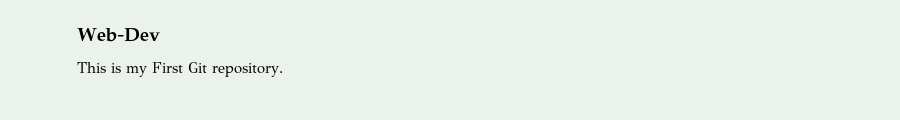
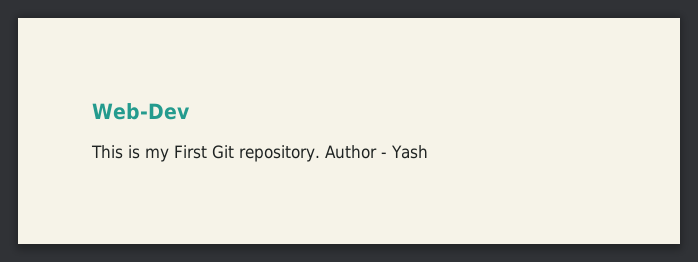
(283, 70) none -> [324,145,428,159] Author - Yash

